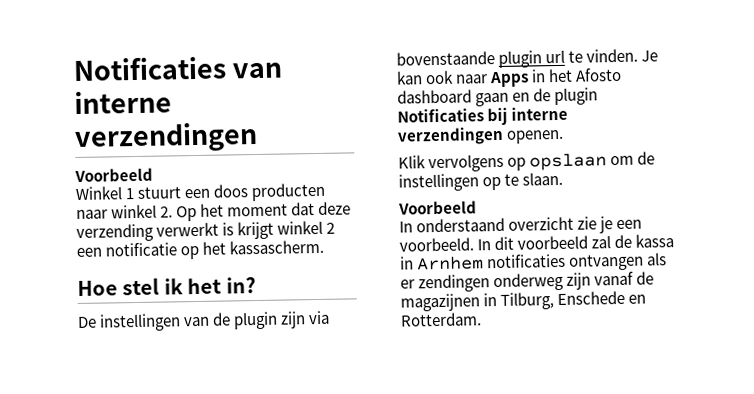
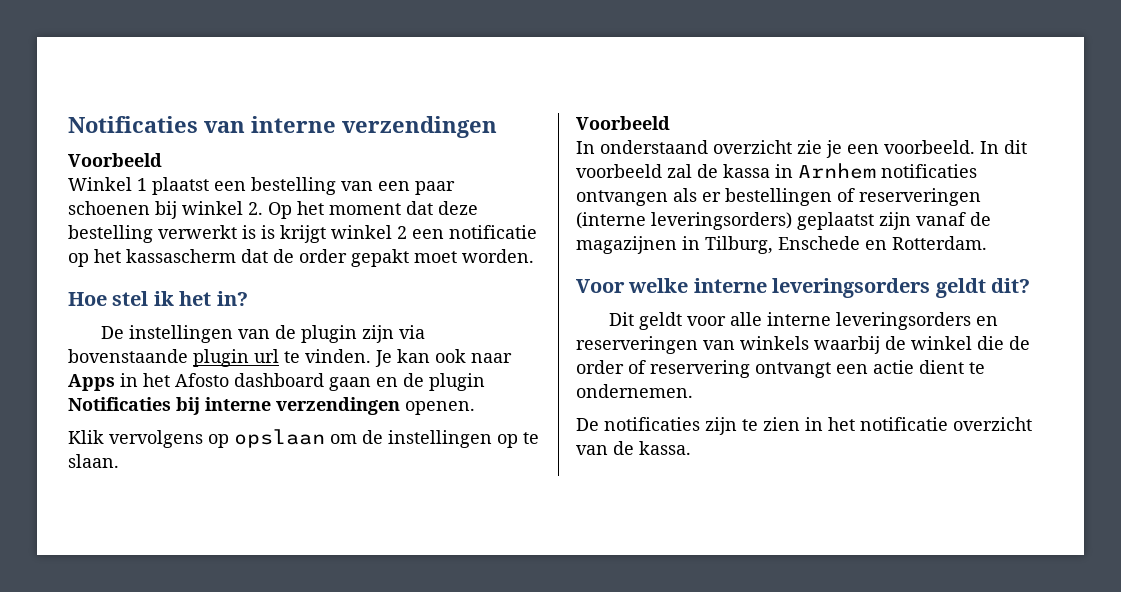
[137,182,327,202] [76,209,108,219] stuurt een doos producten naar -> [152,177,455,195] [68,201,177,219] plaatst een bestelling van een paar schoenen bij
[76,223,154,242] verzending -> [68,225,153,243] bestelling
(235, 229) none -> [261,225,275,239] is
[229,239,325,255] kassascherm. -> [126,249,534,267] kassascherm dat de order gepakt moet worden.
[418,272,565,293] zendingen onderweg -> [725,188,981,206] [576,212,874,230] bestellingen of reserveringen (interne leveringsorders) geplaatst
(482, 319) none -> [576,278,1030,298] [608,312,998,330] [576,336,1030,354] [576,360,985,378] [576,384,693,398] [576,417,1032,435] [576,441,691,455] // Voor welke interne leveringsorders geldt dit? // Dit geldt voor alle interne leveringsorders en reserveringen van winkels waarbij de winkel die de order of reservering ontvangt een actie dient te ondernemen. // De notificaties zijn te zien in het notificatie overzicht van de kassa.

